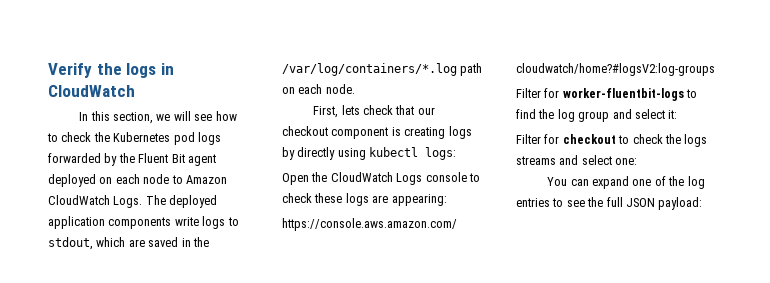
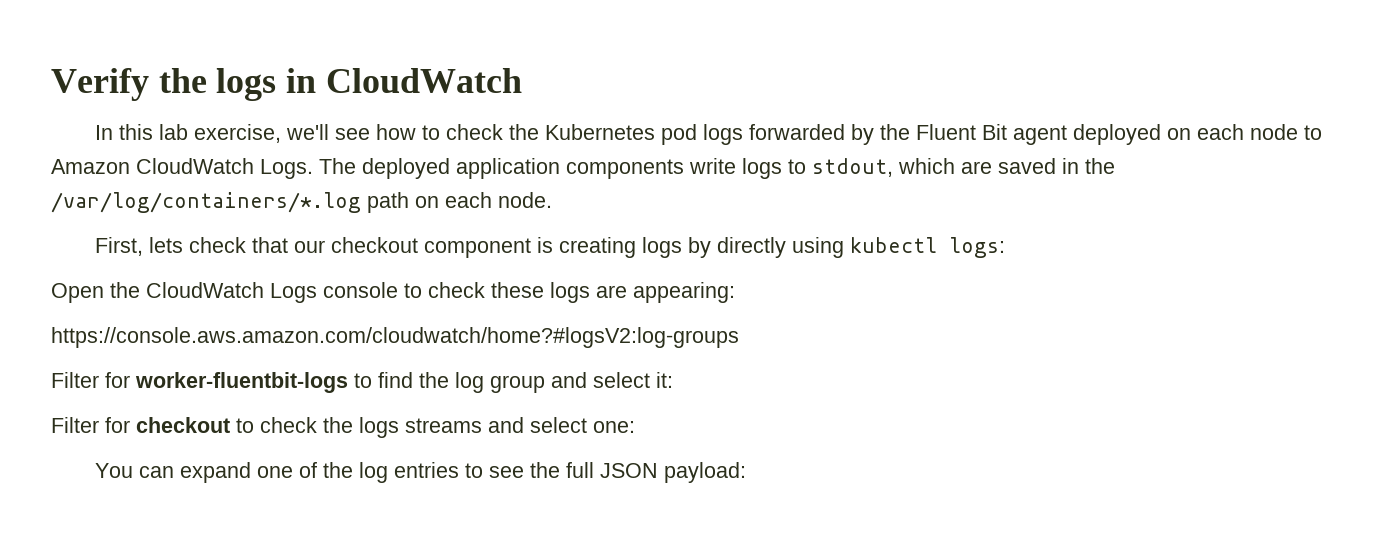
[113,111,191,124] section, we will -> [159,124,330,143] lab exercise, we'll

